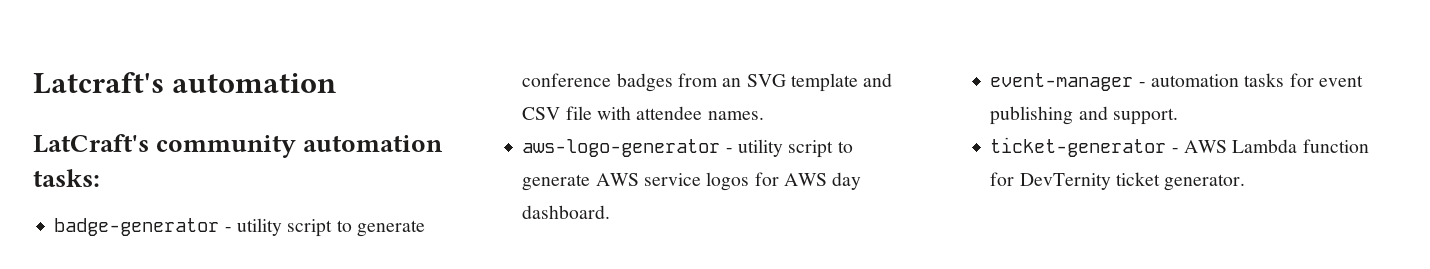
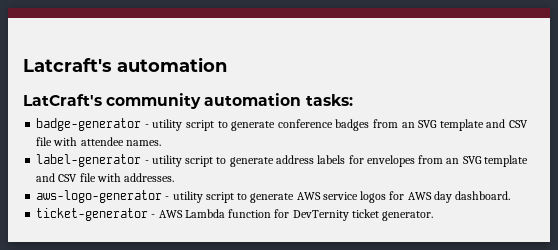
(764, 115) none -> [36,154,529,167] [36,173,175,182] // label-generator - utility script to generate address labels for envelopes from an SVG template and CSV file with addresses.
[990,73,1363,91] [990,106,1178,125] // event-manager - automation tasks for event publishing and support. -> (511, 195) none

